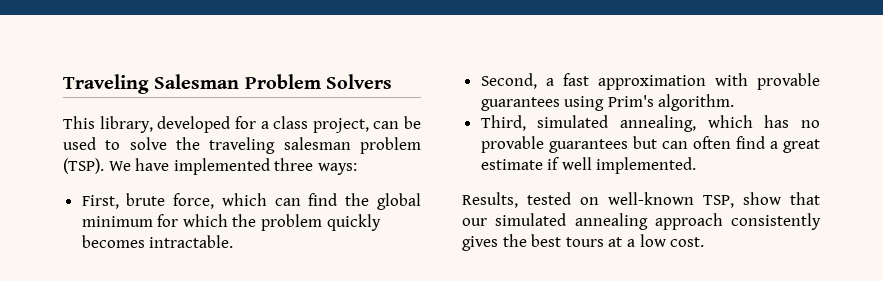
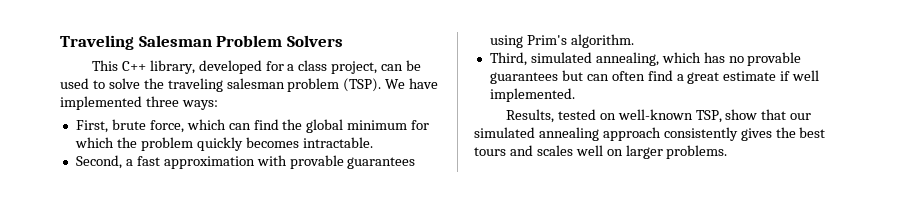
(95, 122) none -> [121,61,146,71] C++
[608,234,705,247] at a low cost. -> [509,145,728,159] and scales well on larger problems.

